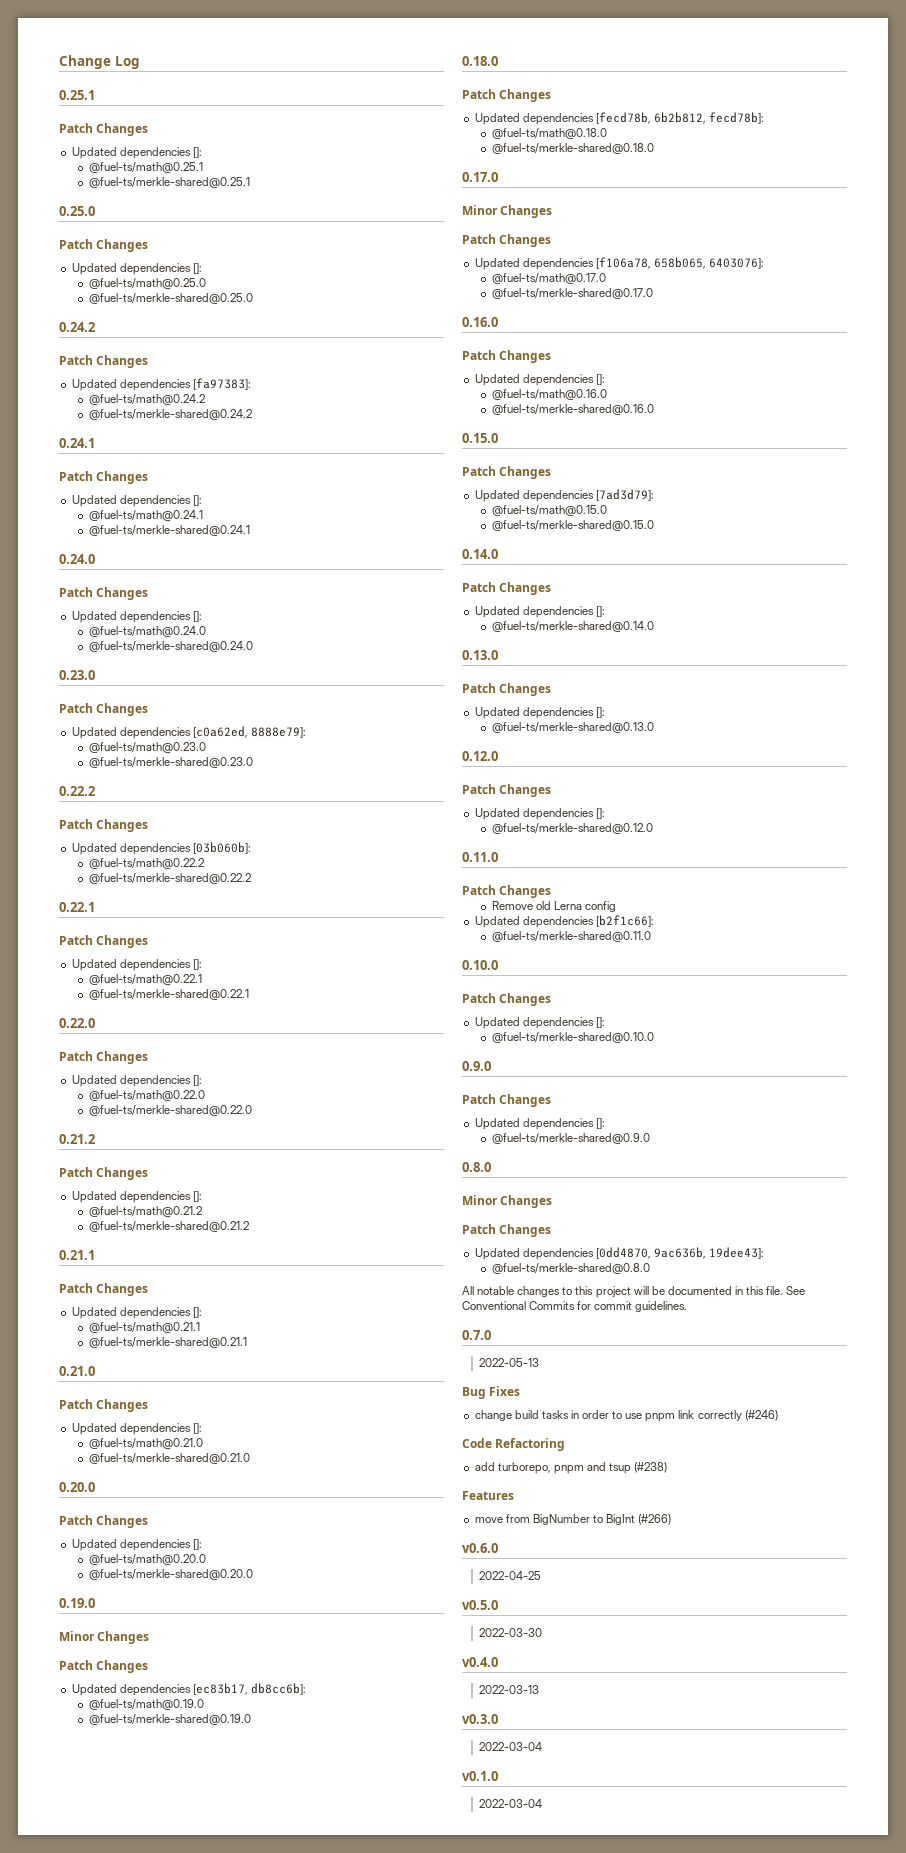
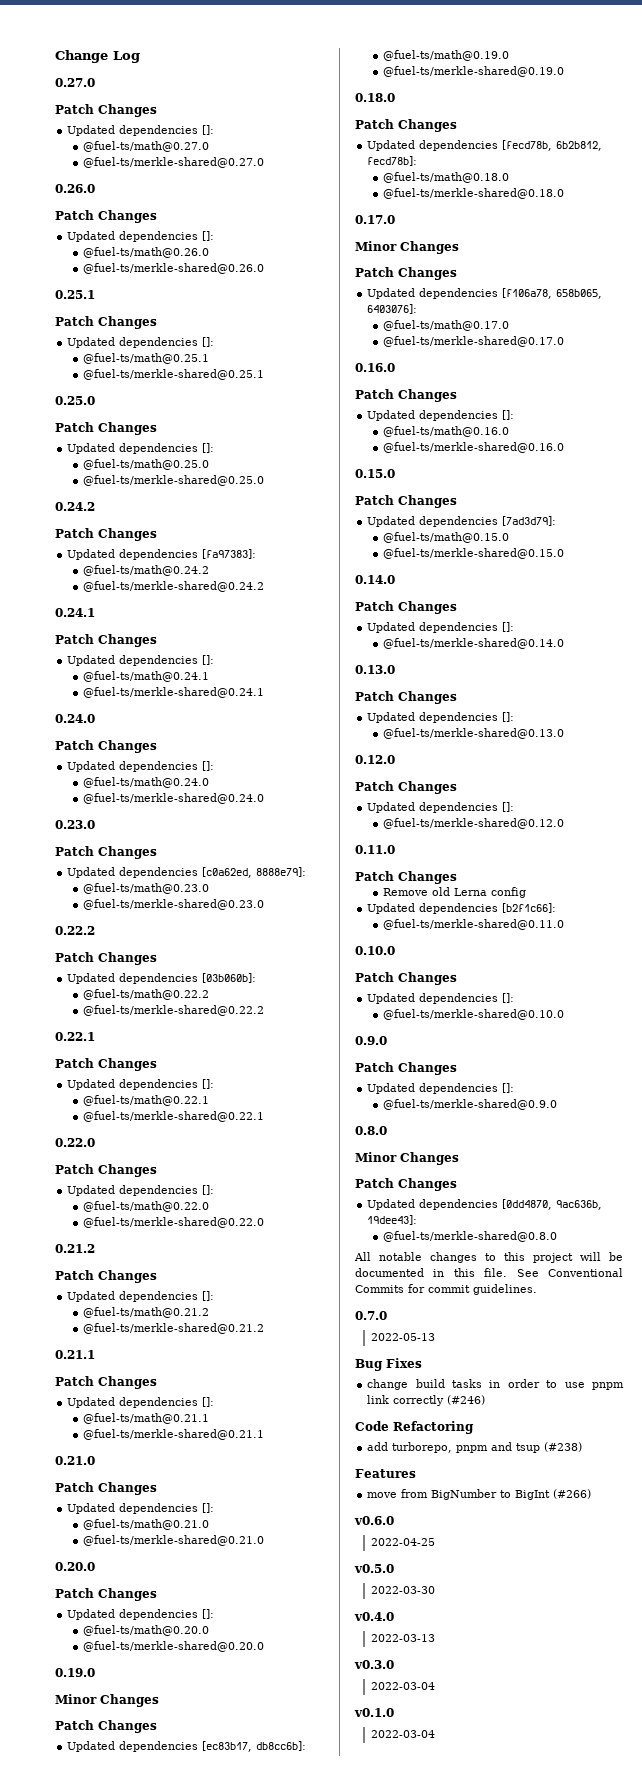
(140, 62) none -> [55,78,95,87] [55,104,157,117] [67,125,215,136] [82,141,209,152] [82,157,264,168] [55,184,95,193] [55,210,157,223] [67,231,215,242] [82,247,209,258] [82,263,264,274] // 0.27.0 // Patch Changes // Updated dependencies []: // @fuel-ts/math@0.27.0 // @fuel-ts/merkle-shared@0.27.0 // 0.26.0 // Patch Changes // Updated dependencies []: // @fuel-ts/math@0.26.0 // @fuel-ts/merkle-shared@0.26.0

